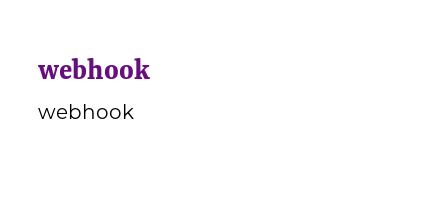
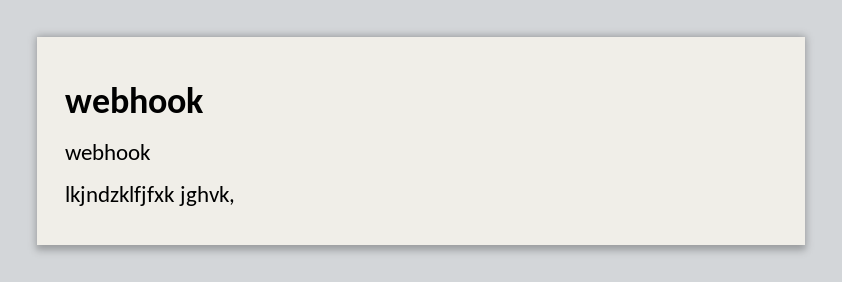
(134, 111) none -> [65,186,236,206] // lkjndzklfjfxk jghvk,

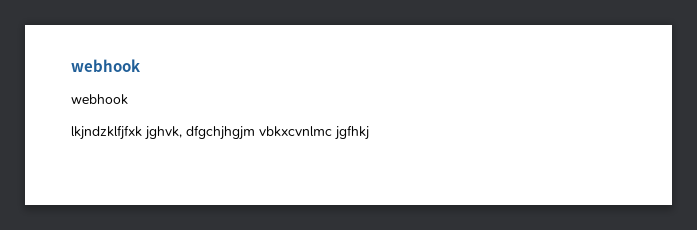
(236, 196) none -> [186,125,369,140] dfgchjhgjm vbkxcvnlmc jgfhkj

